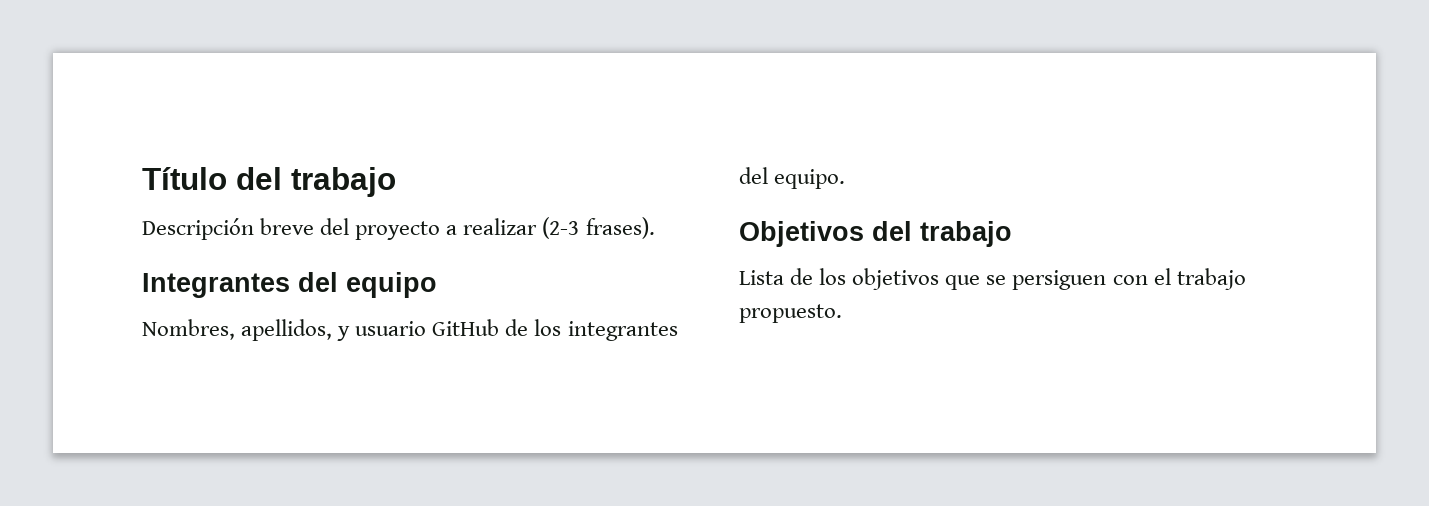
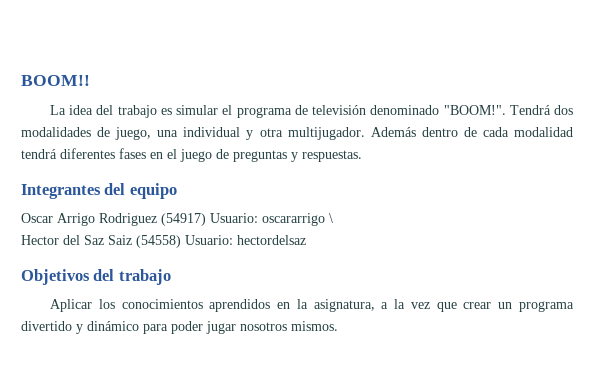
[142,167,396,197] [142,217,655,240] [142,272,437,298] [142,319,678,341] [739,167,846,189] [739,221,1012,247] [739,268,1246,290] [739,304,842,323] Título del trabajo // Descripción breve del proyecto a realizar (2-3 frases). // Integrantes del equipo // Nombres, apellidos, y usuario GitHub de los integrantes del equipo. // Objetivos del trabajo // Lista de los objetivos que se persiguen con el trabajo propuesto. -> [21,75,90,86] [49,105,573,118] [21,127,573,140] [21,148,362,162] [21,183,177,199] [21,213,333,226] [21,235,306,248] [21,269,171,285] [49,299,574,312] [21,321,338,334] BOOM!! // La idea del trabajo es simular el programa de televisión denominado "BOOM!". Tendrá dos modalidades de juego, una individual y otra multijugador. Además dentro de cada modalidad tendrá diferentes fases en el juego de preguntas y respuestas. // Integrantes del equipo // Oscar Arrigo Rodriguez (54917) Usuario: oscararrigo \ // Hector del Saz Saiz (54558) Usuario: hectordelsaz // Objetivos del trabajo // Aplicar los conocimientos aprendidos en la asignatura, a la vez que crear un programa divertido y dinámico para poder jugar nosotros mismos.

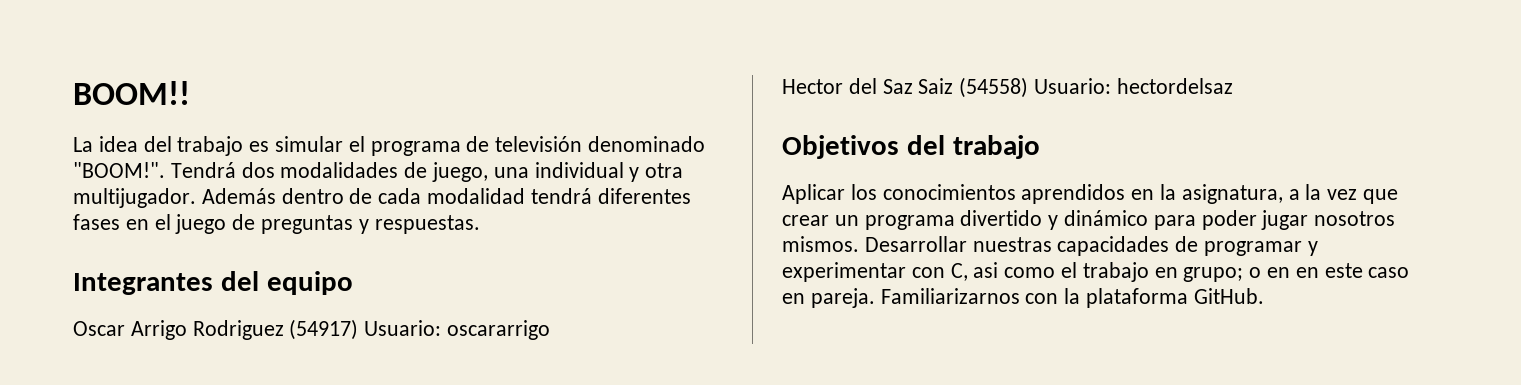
[329,213,333,223] \ -> (551, 330) none
(338, 326) none -> [864,236,1318,256] [782,262,1410,282] [782,288,1264,308] Desarrollar nuestras capacidades de programar y experimentar con C, asi como el trabajo en grupo; o en en este caso en pareja. Familiarizarnos con la plataforma GitHub.

